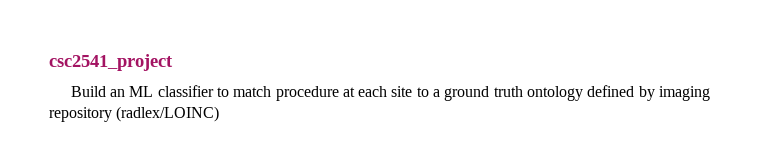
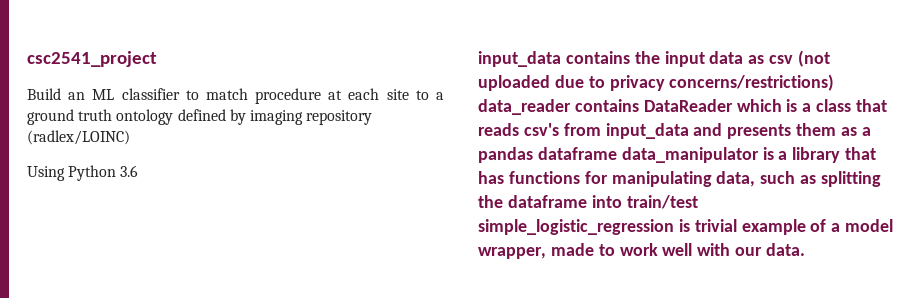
(220, 114) none -> [27,165,139,181] [478,50,831,67] [478,74,835,91] [478,99,888,115] [478,123,871,139] [478,147,877,163] [478,171,882,187] [478,195,698,209] [478,219,894,235] [478,243,806,259] // Using Python 3.6 // input_data contains the input data as csv (not uploaded due to privacy concerns/restrictions) data_reader contains DataReader which is a class that reads csv's from input_data and presents them as a pandas dataframe data_manipulator is a library that has functions for manipulating data, such as splitting the dataframe into train/test simple_logistic_regression is trivial example of a model wrapper, made to work well with our data.

